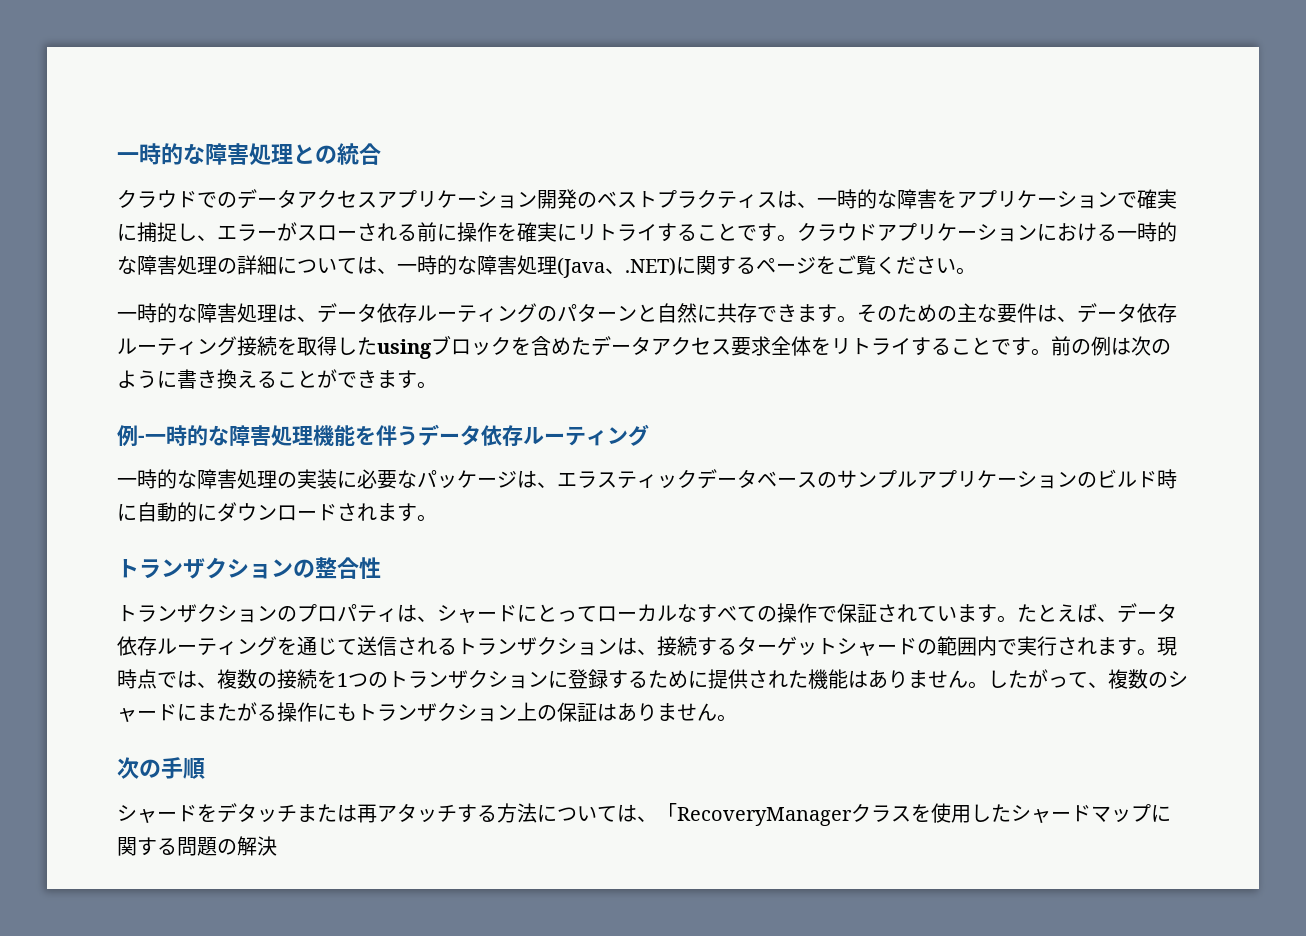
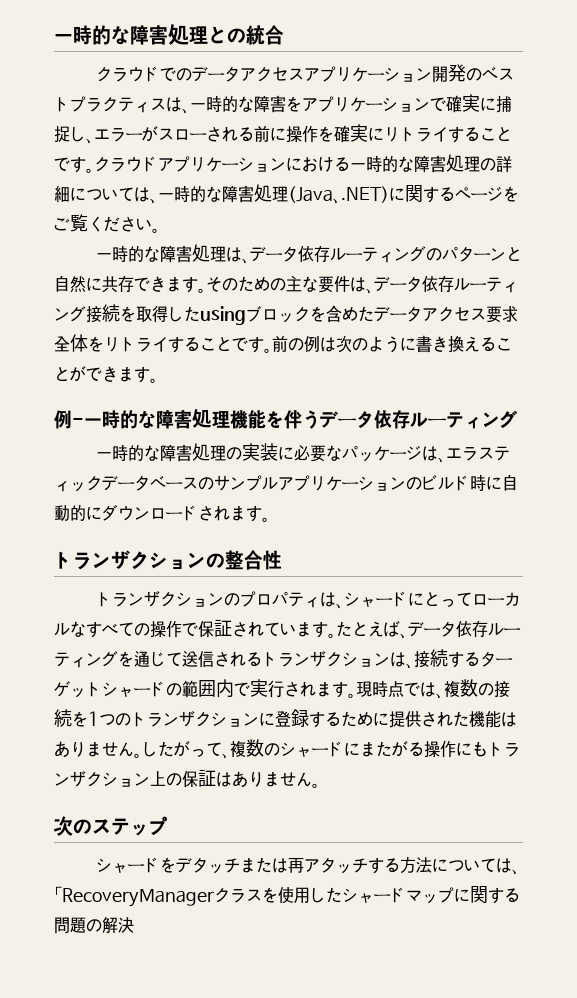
[161,757,205,779] 手順 -> [92,816,168,836] ステップ

